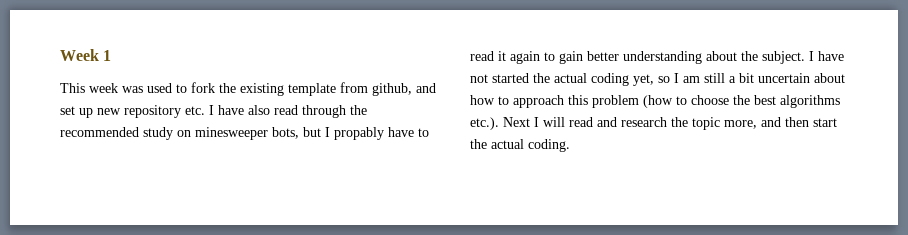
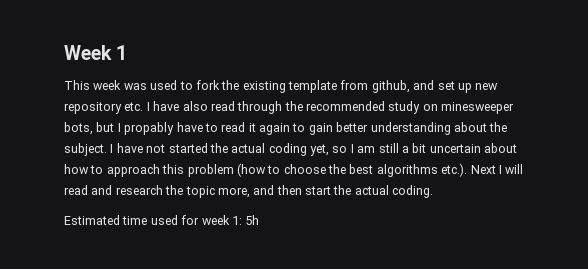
(570, 145) none -> [64,215,260,225] // Estimated time used for week 1: 5h

